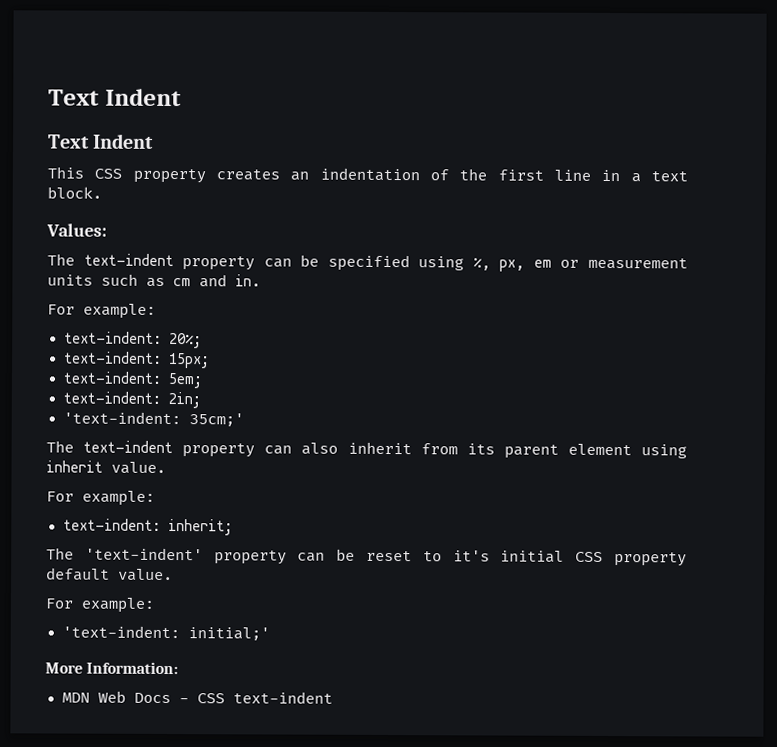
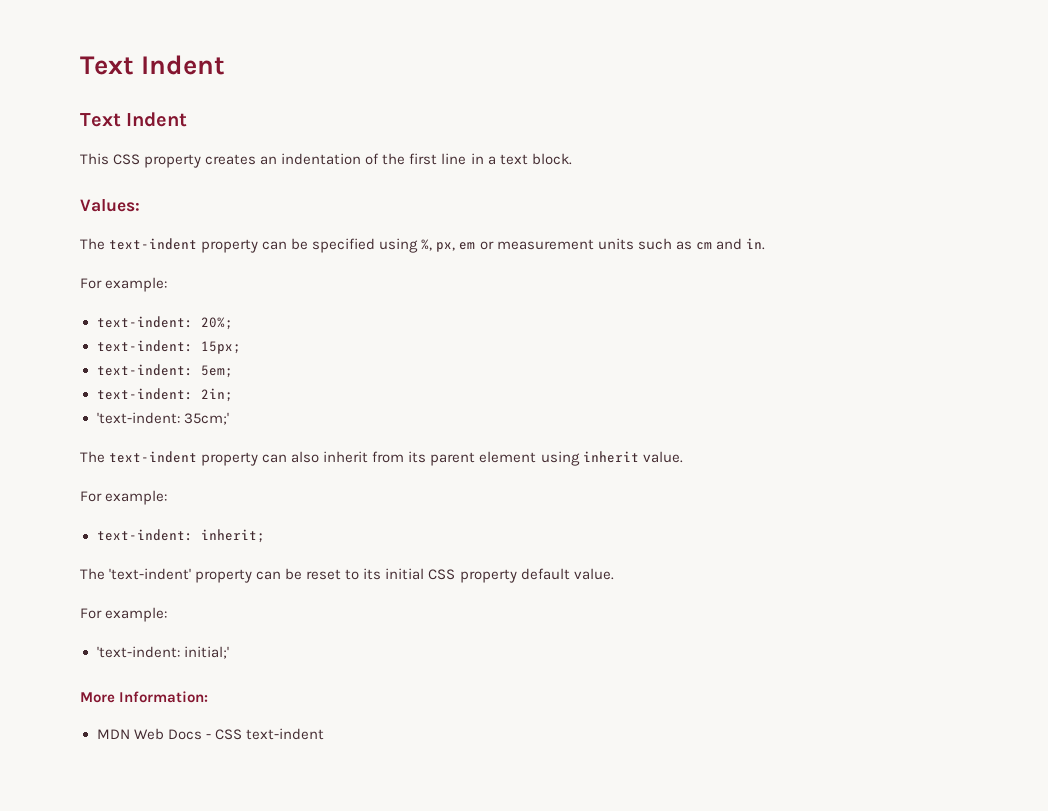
[452,550,490,562] it's -> [363,568,382,580] its

